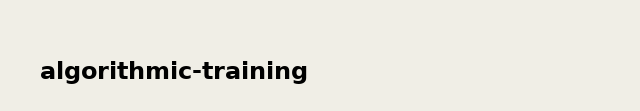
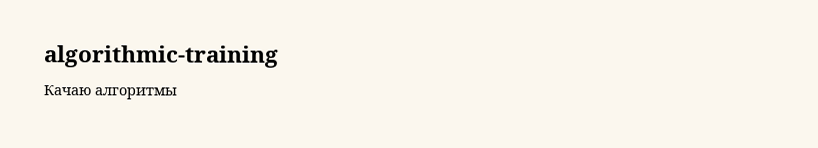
(308, 72) none -> [43,85,177,100] // Качаю алгоритмы

